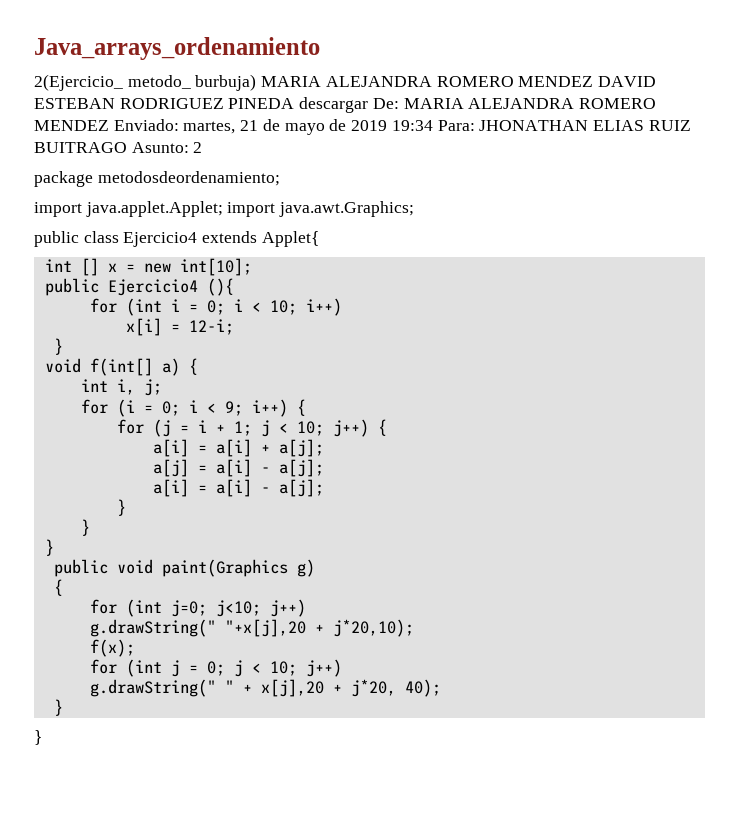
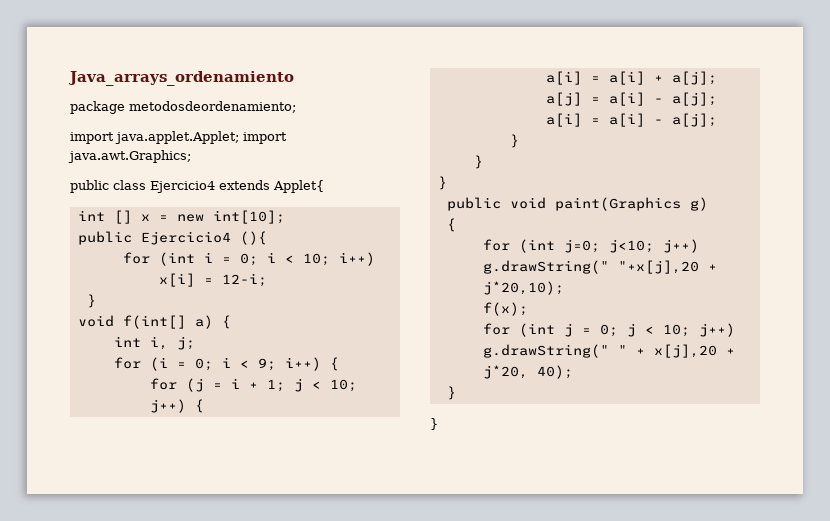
[34,74,657,91] [34,97,657,113] [34,119,691,135] [34,142,203,153] // 2(Ejercicio_ metodo_ burbuja) MARIA ALEJANDRA ROMERO MENDEZ DAVID ESTEBAN RODRIGUEZ PINEDA descargar De: MARIA ALEJANDRA ROMERO MENDEZ Enviado: martes, 21 de mayo de 2019 19:34 Para: JHONATHAN ELIAS RUIZ BUITRAGO Asunto: 2 -> (294, 78) none

